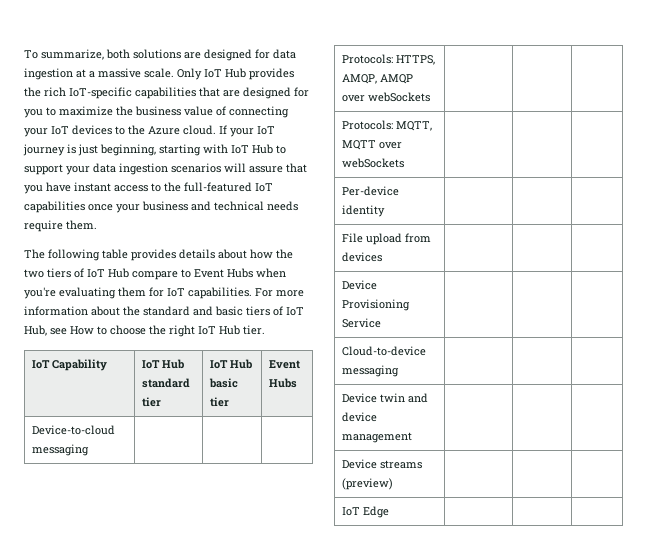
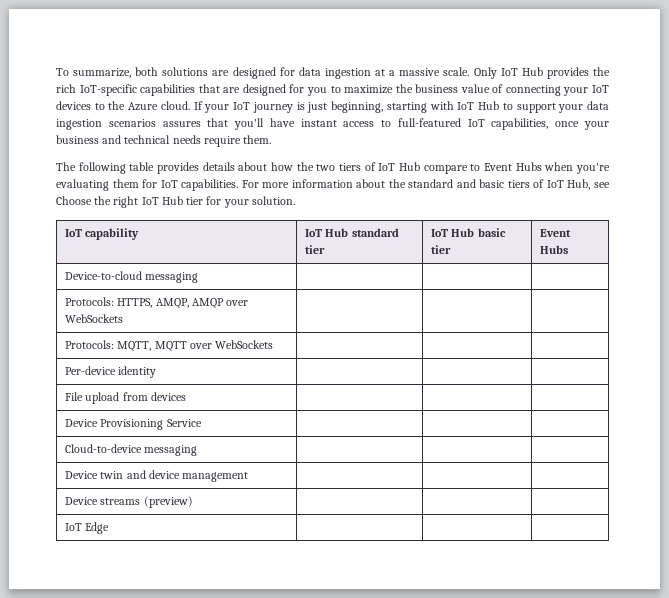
[224,163,307,173] [24,185,43,194] will assure that you -> [162,118,265,130] assures that you'll
[164,182,181,192] the -> (392, 123) none
[24,201,85,213] capabilities -> [491,118,549,130] capabilities,
[70,325,146,335] How to choose -> [56,196,92,205] Choose
[243,325,265,335] [31,359,107,371] tier. // IoT Capability -> [186,196,295,208] [65,228,140,240] tier for your solution. // IoT capability
[367,92,430,102] webSockets -> [65,314,124,323] WebSockets
[341,158,404,168] webSockets -> [215,340,274,349] WebSockets

